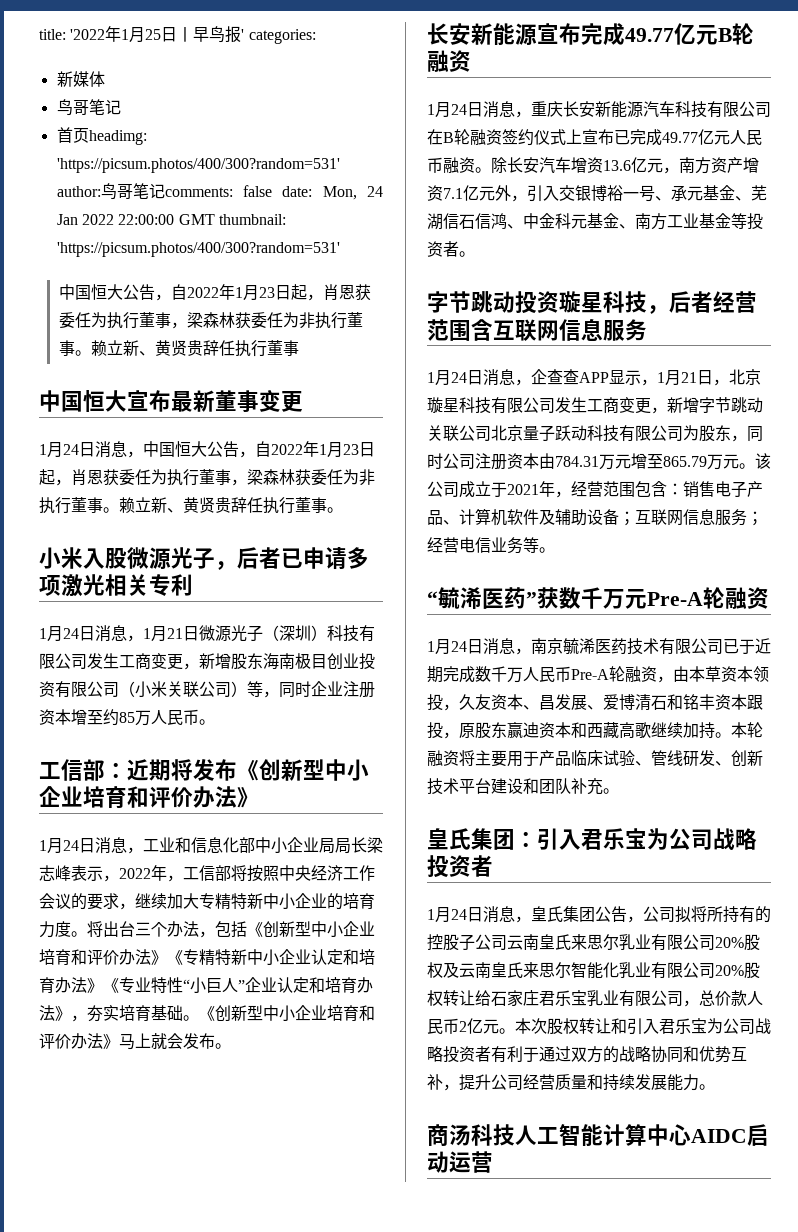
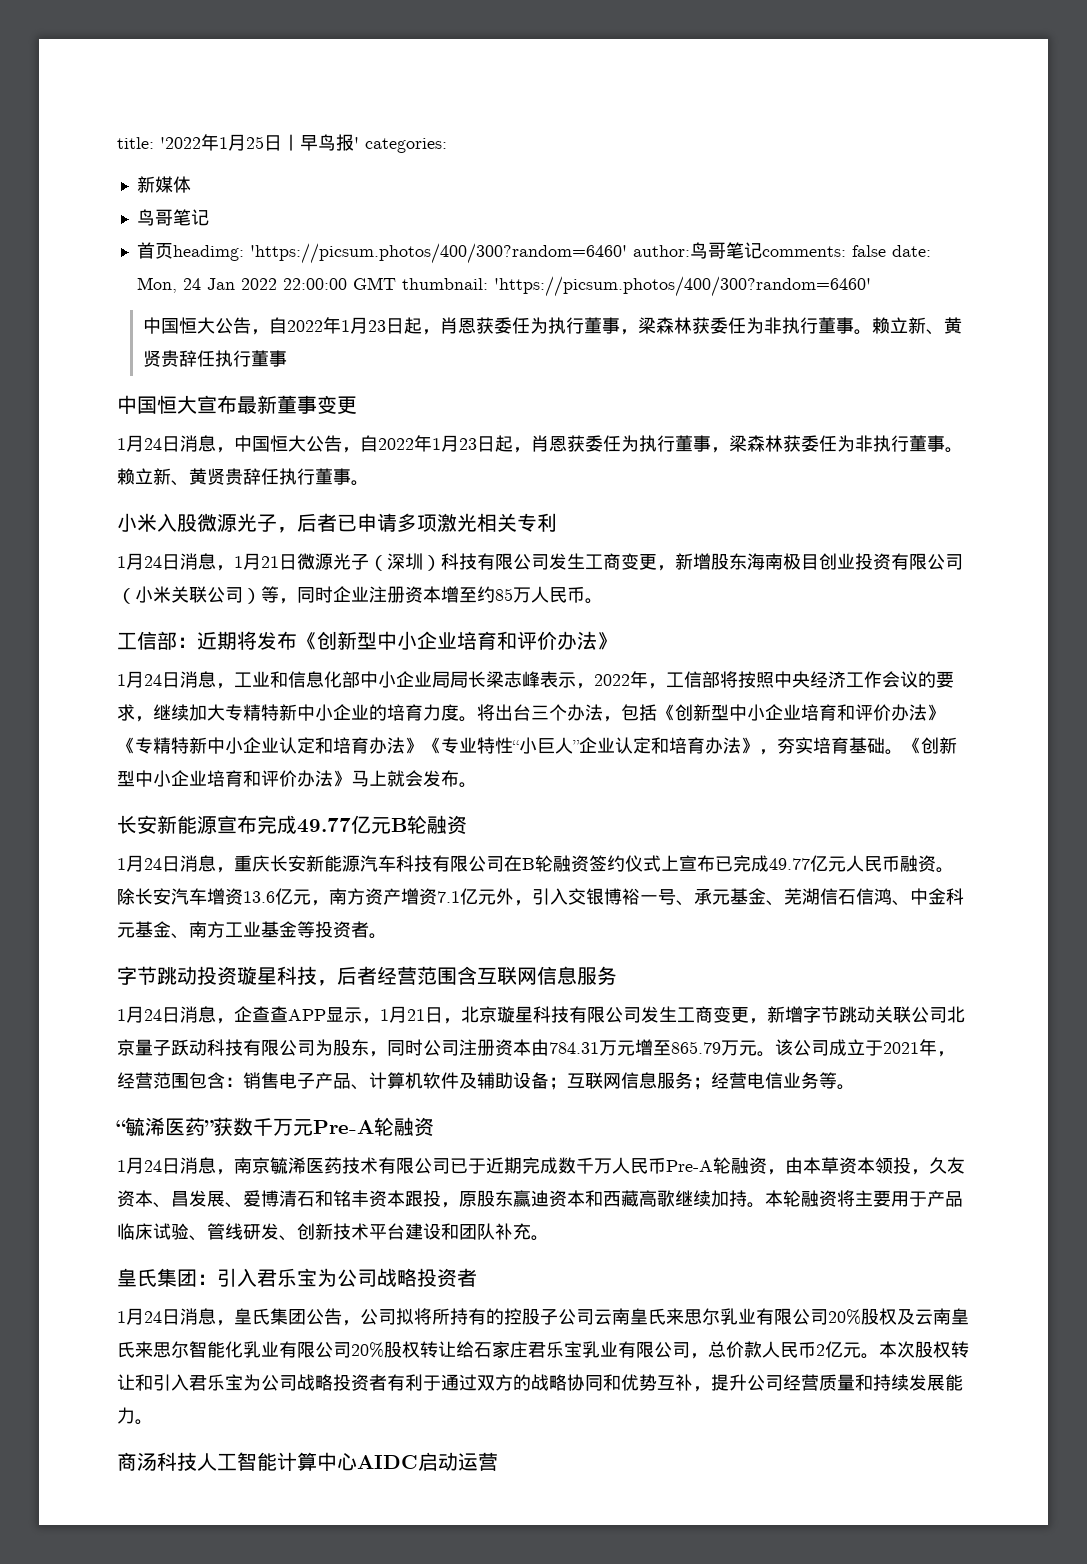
[56,158,340,173] 'https://picsum.photos/400/300?random=531' -> [249,243,627,264] 'https://picsum.photos/400/300?random=6460'
[56,242,340,257] 'https://picsum.photos/400/300?random=531' -> [493,276,871,297] 'https://picsum.photos/400/300?random=6460'

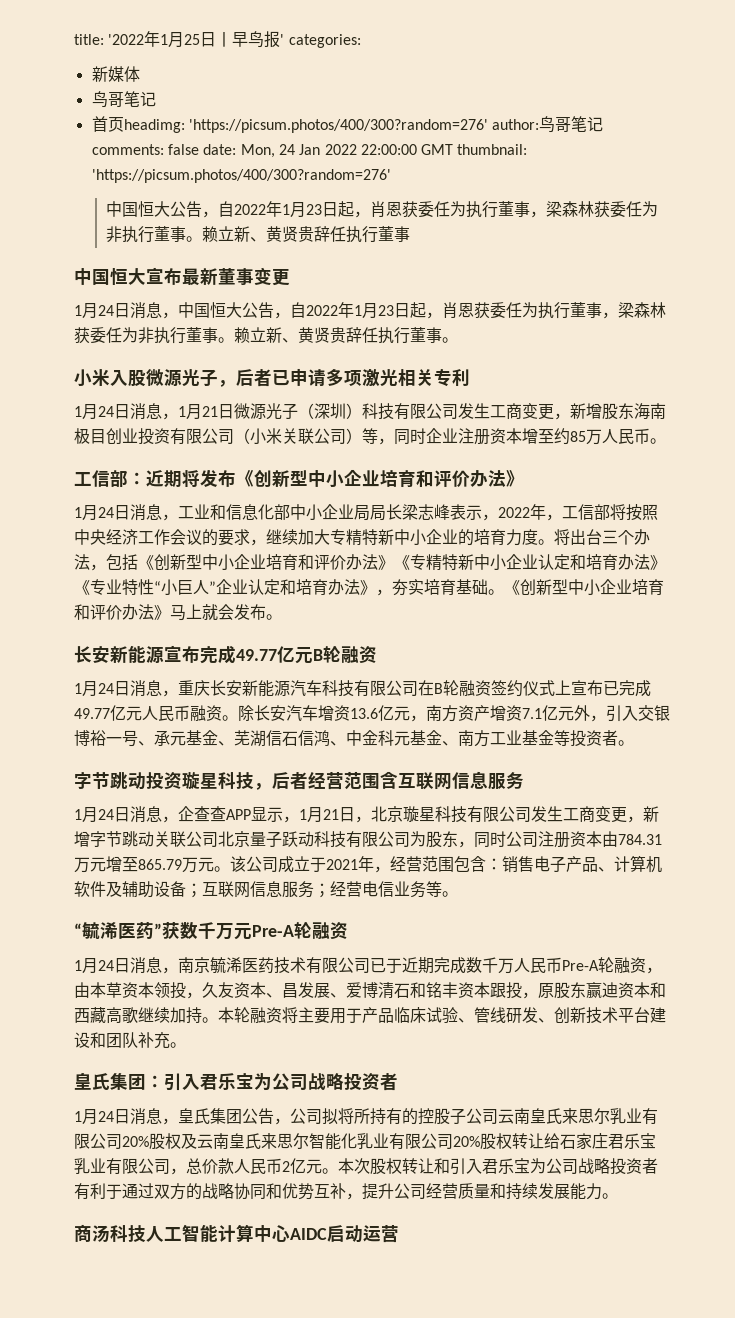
[249,243,627,264] 'https://picsum.photos/400/300?random=6460' -> [188,119,488,133] 'https://picsum.photos/400/300?random=276'
[493,276,871,297] 'https://picsum.photos/400/300?random=6460' -> [91,169,391,183] 'https://picsum.photos/400/300?random=276'

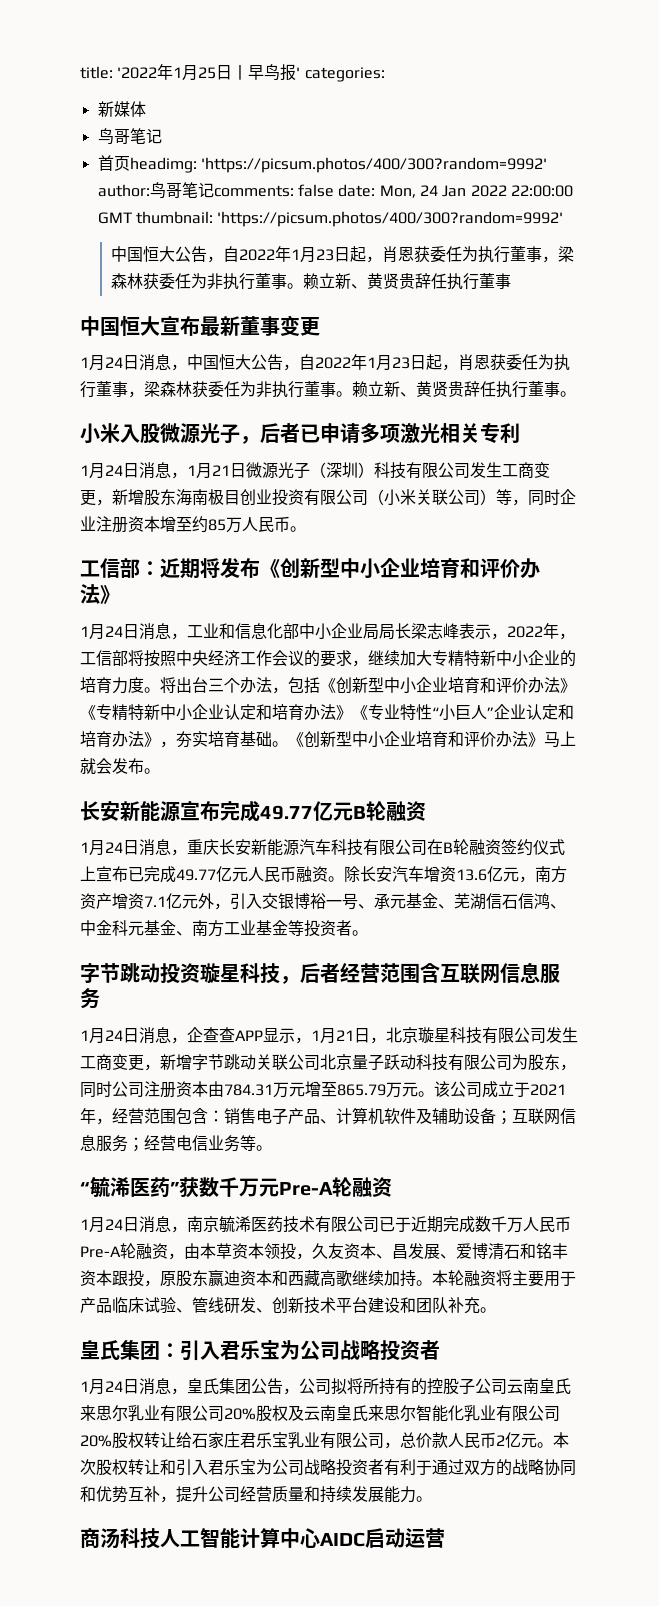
[188,119,488,133] 'https://picsum.photos/400/300?random=276' -> [200,157,547,173] 'https://picsum.photos/400/300?random=9992'
[91,169,391,183] 'https://picsum.photos/400/300?random=276' -> [217,211,564,227] 'https://picsum.photos/400/300?random=9992'

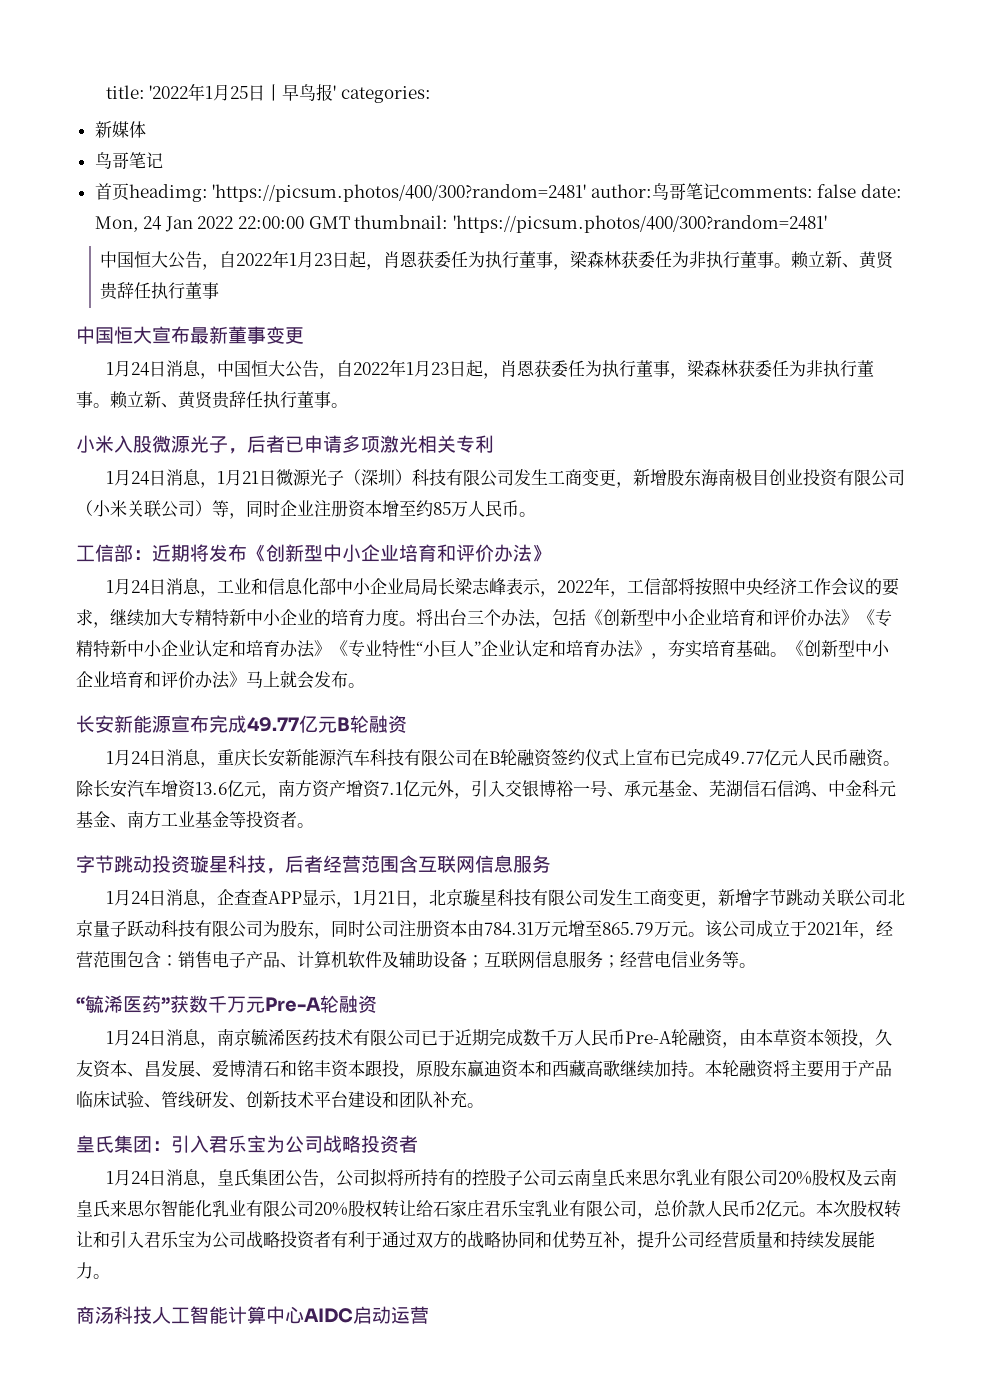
[200,157,547,173] 'https://picsum.photos/400/300?random=9992' -> [212,184,587,202] 'https://picsum.photos/400/300?random=2481'
[217,211,564,227] 'https://picsum.photos/400/300?random=9992' -> [452,215,827,233] 'https://picsum.photos/400/300?random=2481'

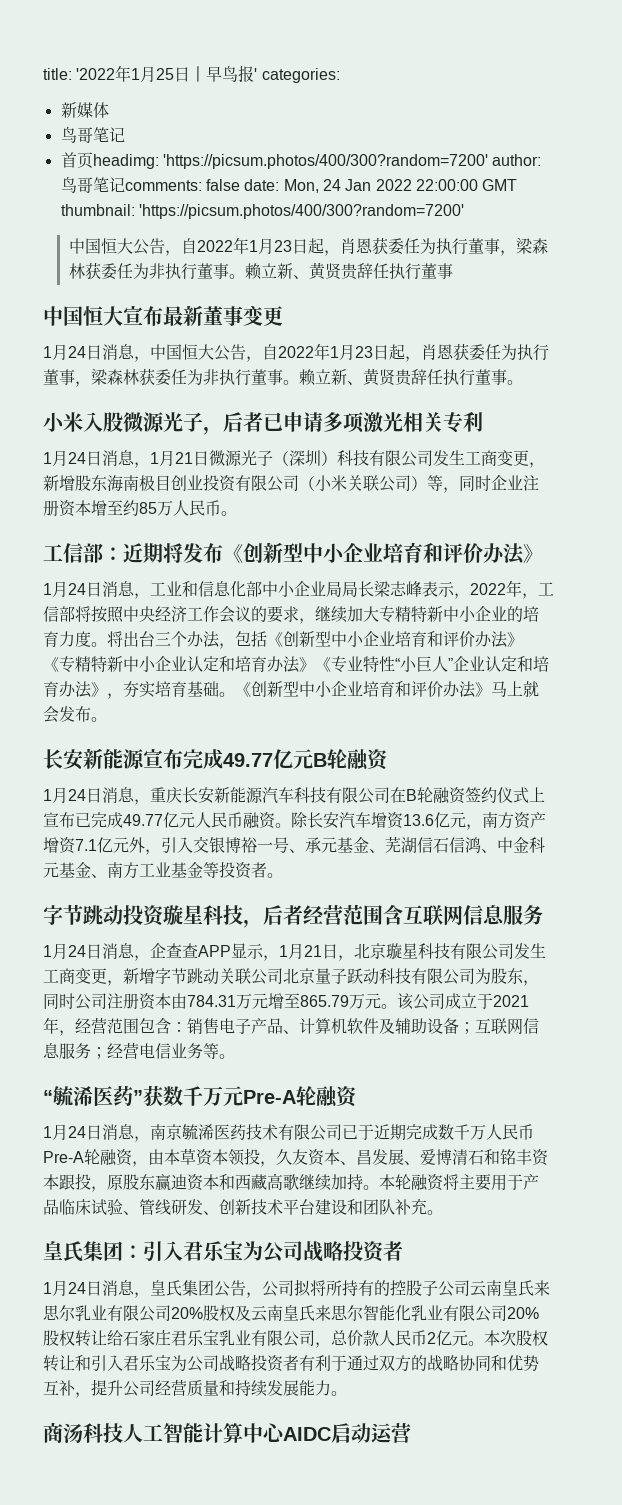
[212,184,587,202] 'https://picsum.photos/400/300?random=2481' -> [162,154,488,169] 'https://picsum.photos/400/300?random=7200'
[452,215,827,233] 'https://picsum.photos/400/300?random=2481' -> [138,204,464,219] 'https://picsum.photos/400/300?random=7200'

